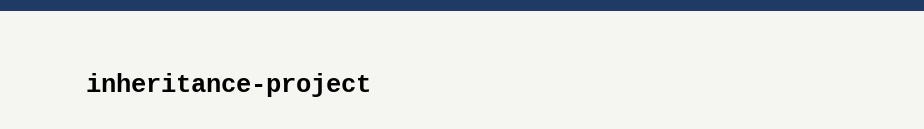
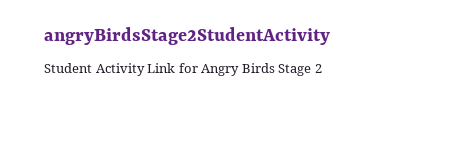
[86,73,371,97] inheritance-project -> [44,27,330,45] [44,63,322,76] angryBirdsStage2StudentActivity // Student Activity Link for Angry Birds Stage 2

